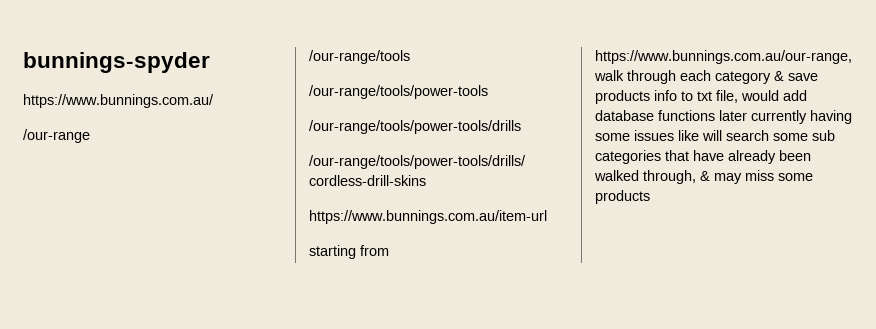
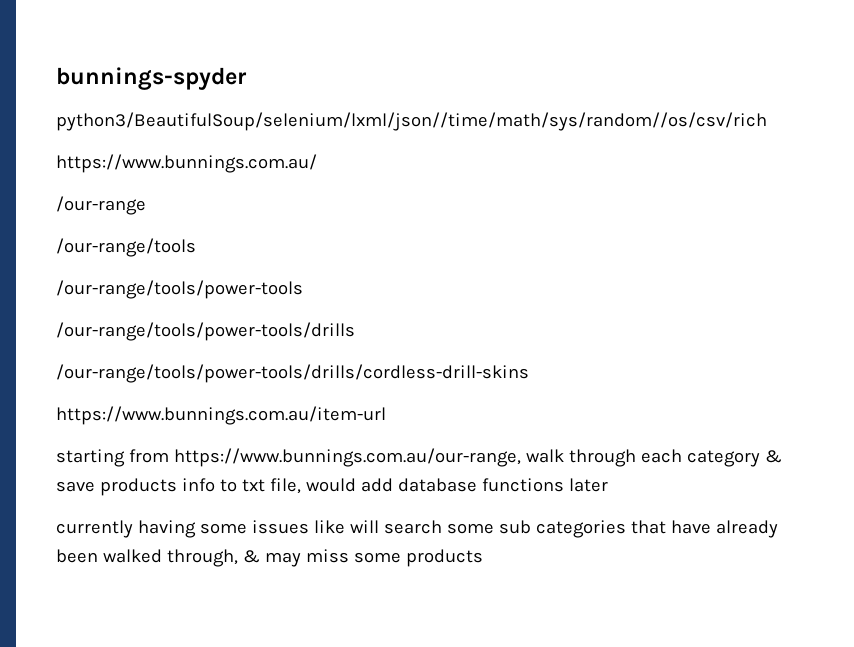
(210, 62) none -> [56,112,767,131] // python3/BeautifulSoup/selenium/lxml/json//time/math/sys/random//os/csv/rich
(747, 115) none -> (608, 485) //

